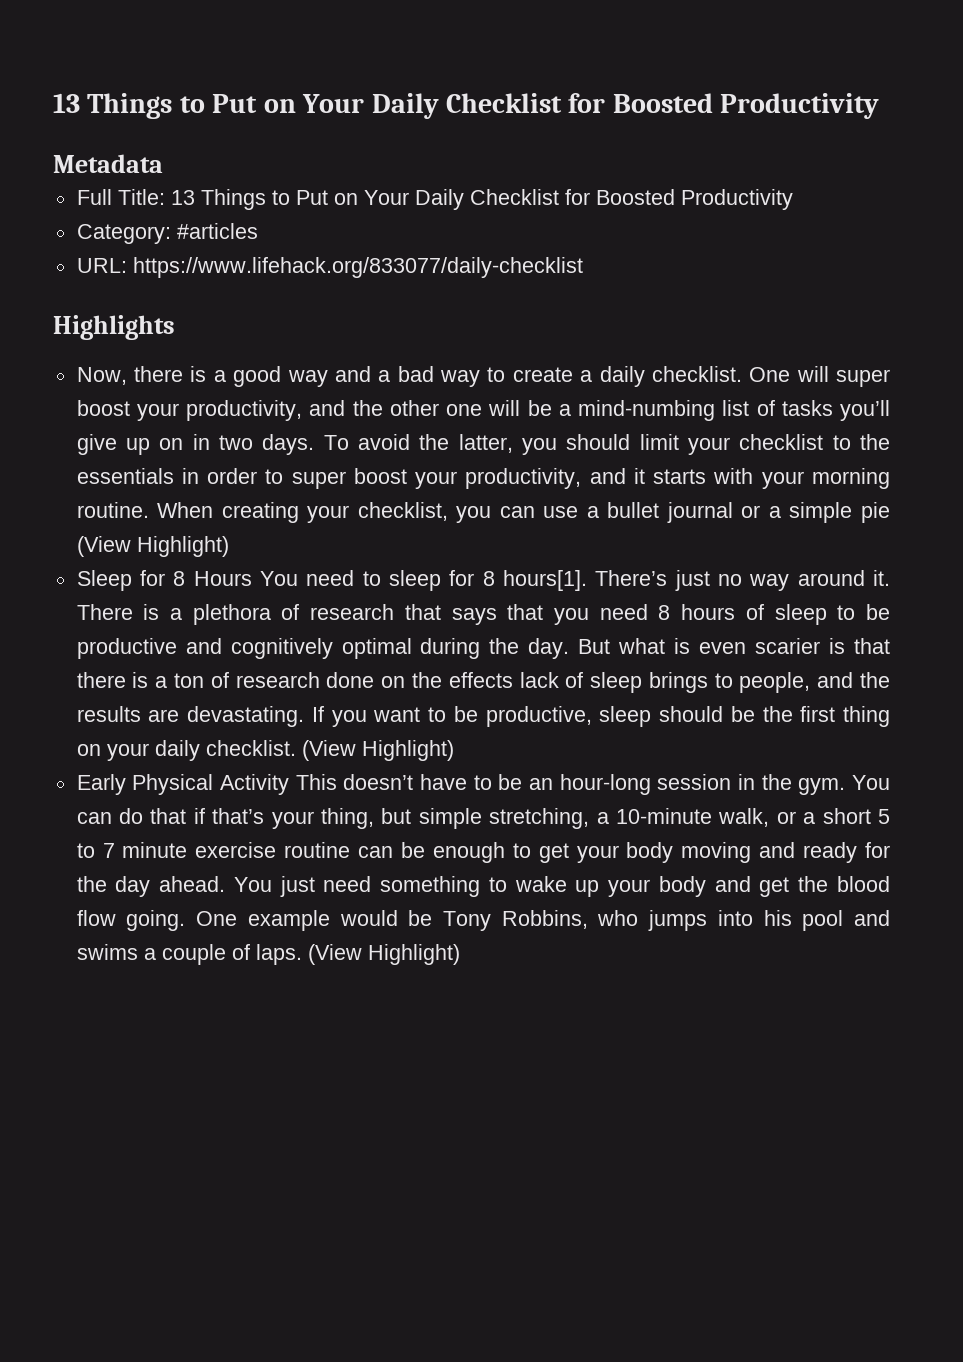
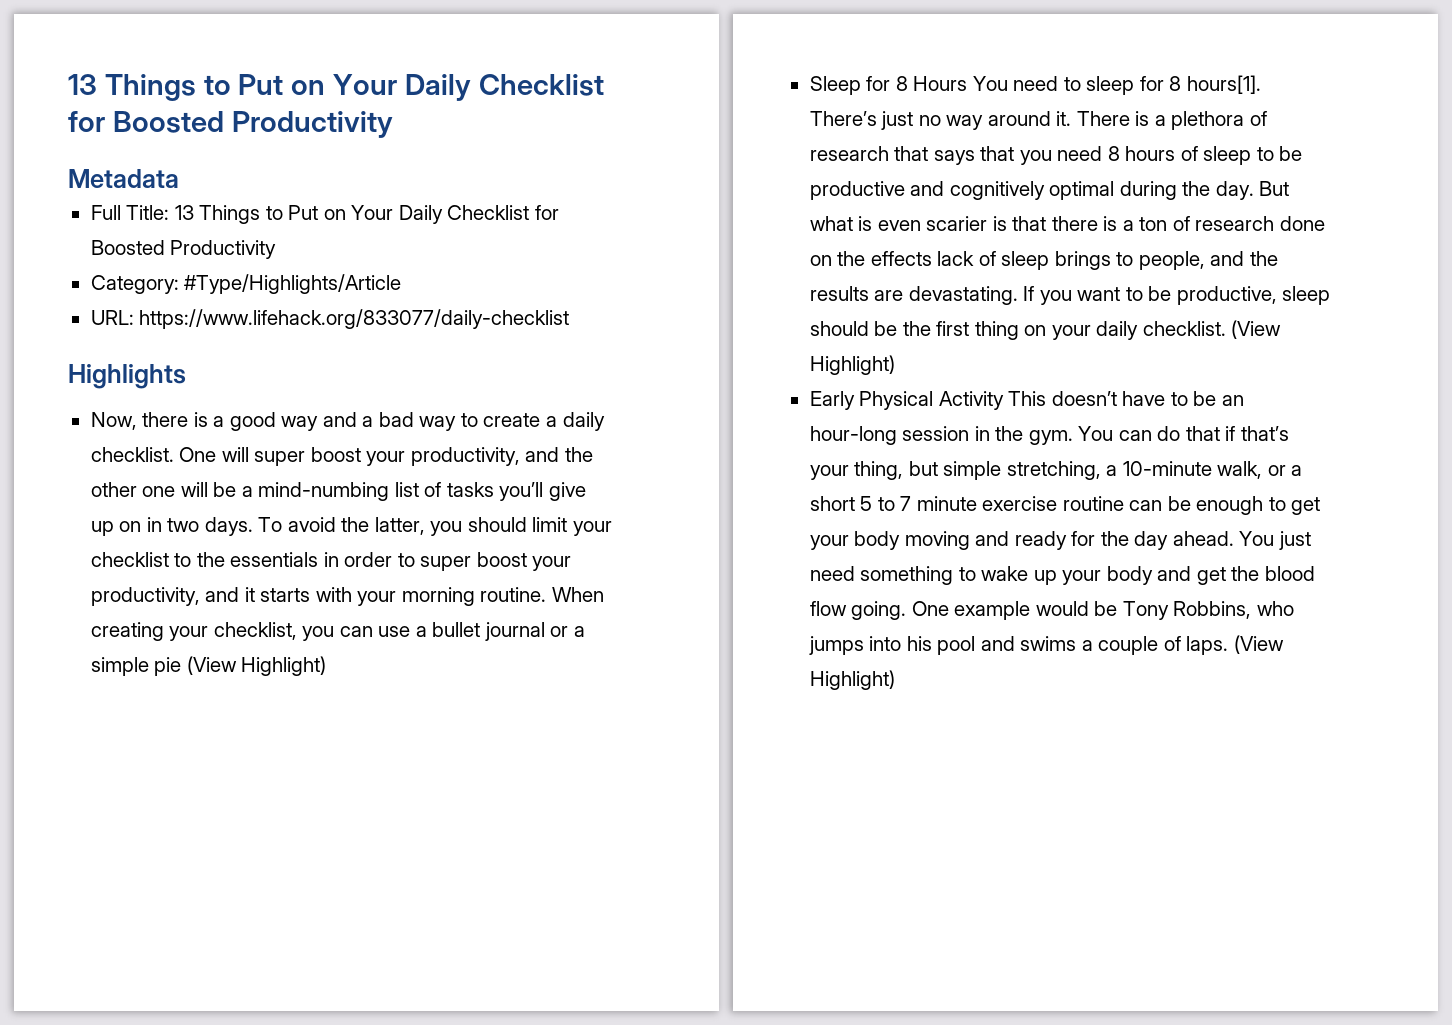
[176,223,258,239] #articles -> [184,274,402,294] #Type/Highlights/Article

